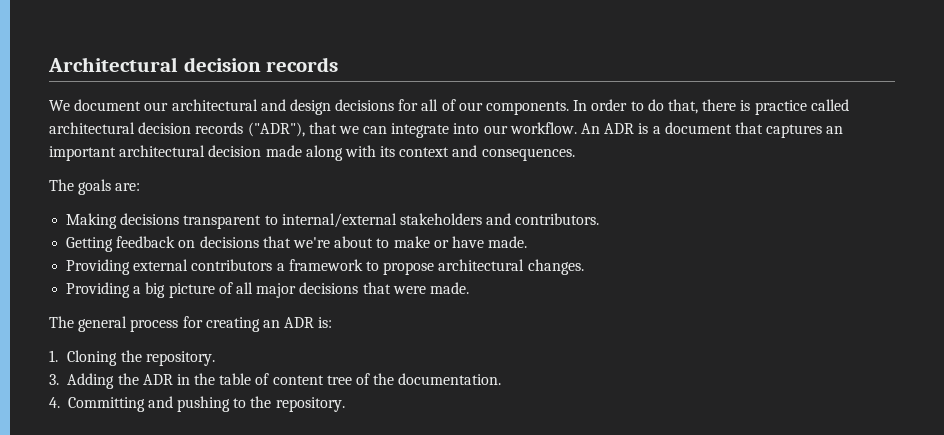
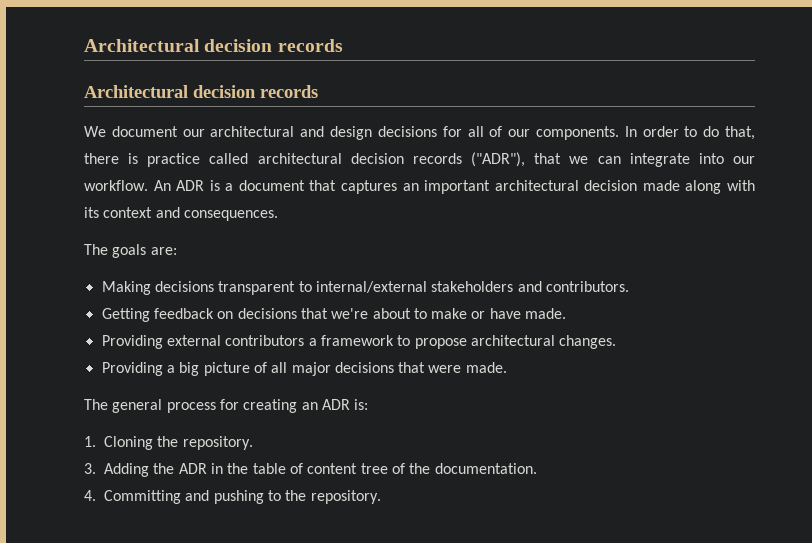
[48,57,339,72] Architectural decision records -> [84,39,343,52] [84,85,318,98] Architectural decision records // Architectural decision records

